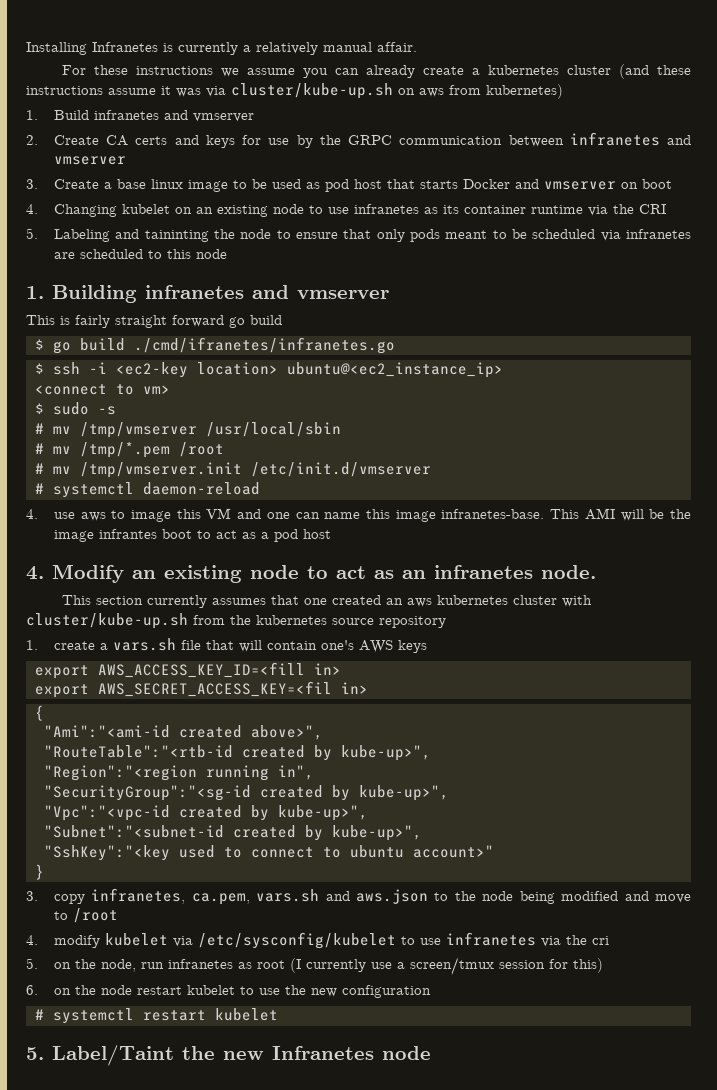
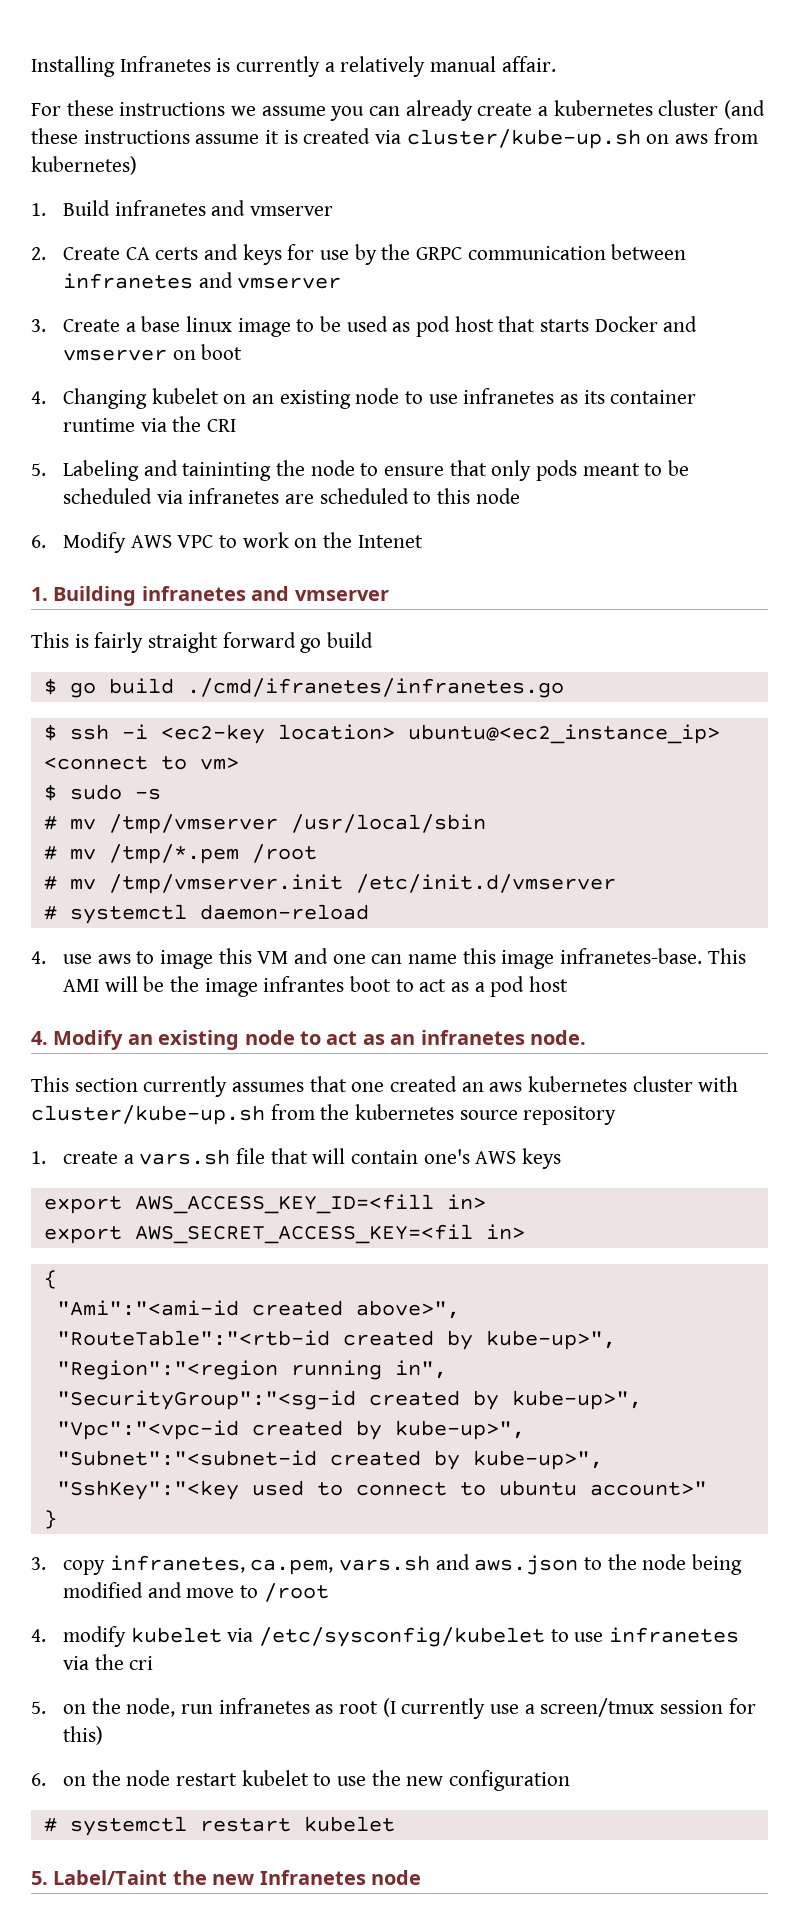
[176,88,201,97] was -> [283,128,371,144] is created
(227, 254) none -> [31,532,423,553] // 6. Modify AWS VPC to work on the Intenet

